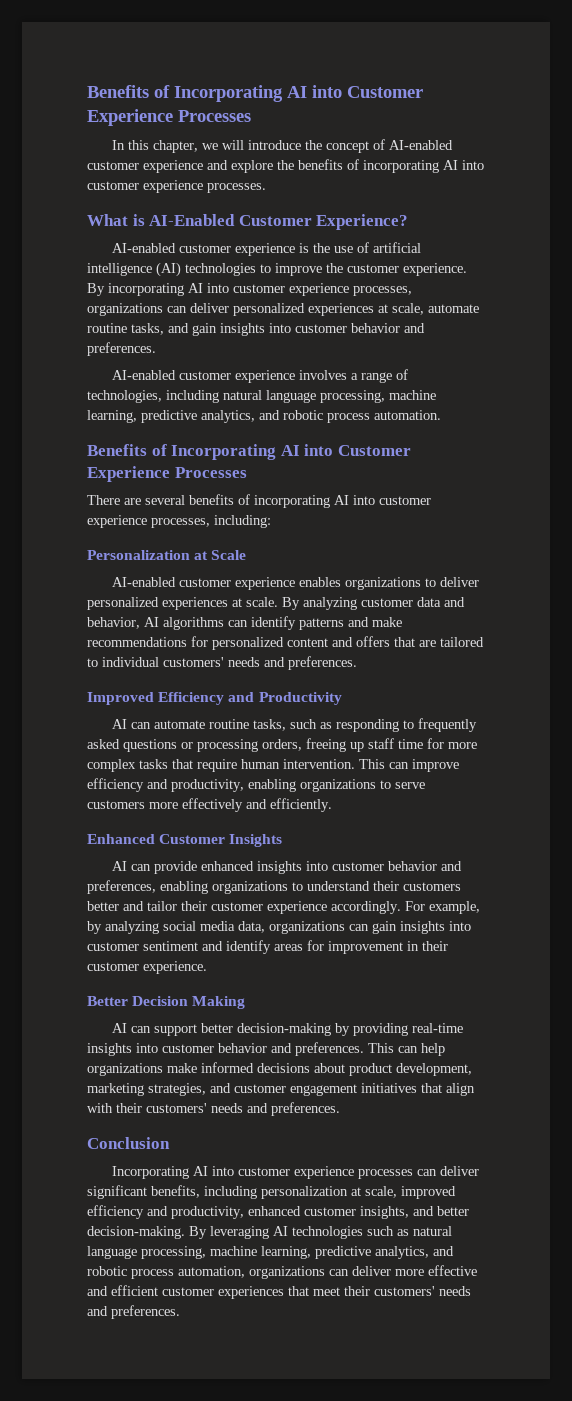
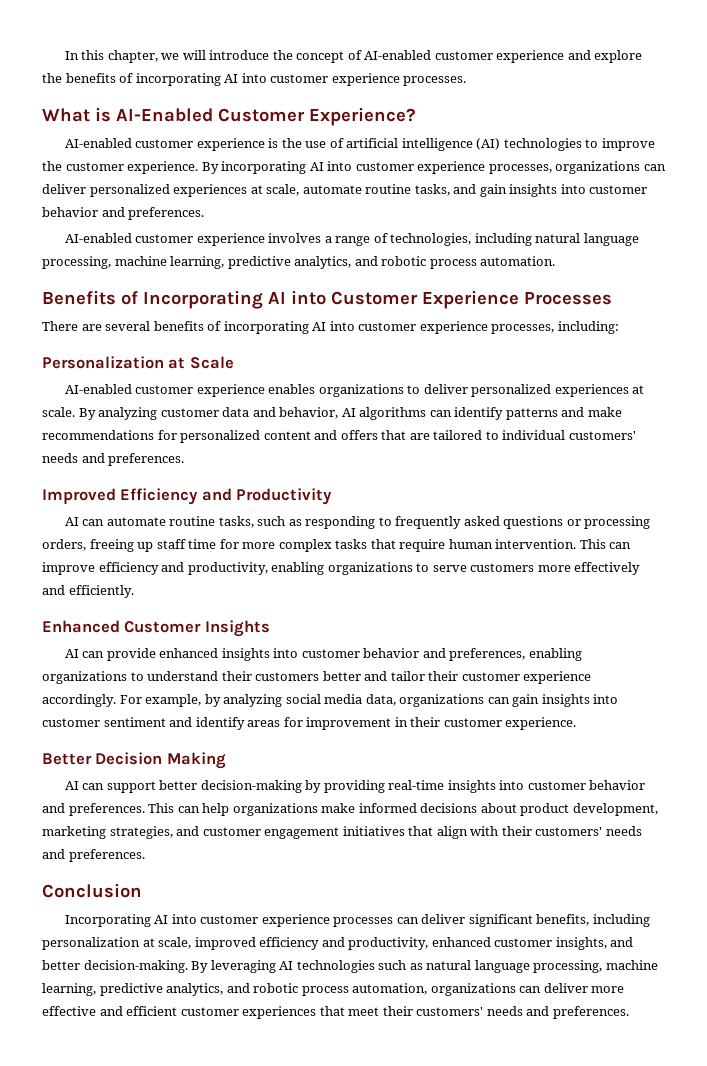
[87,85,423,102] [87,109,251,126] Benefits of Incorporating AI into Customer Experience Processes // -> (64, 55) none

